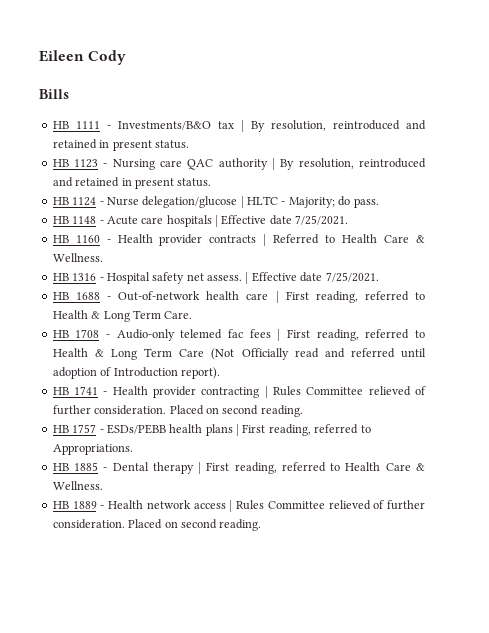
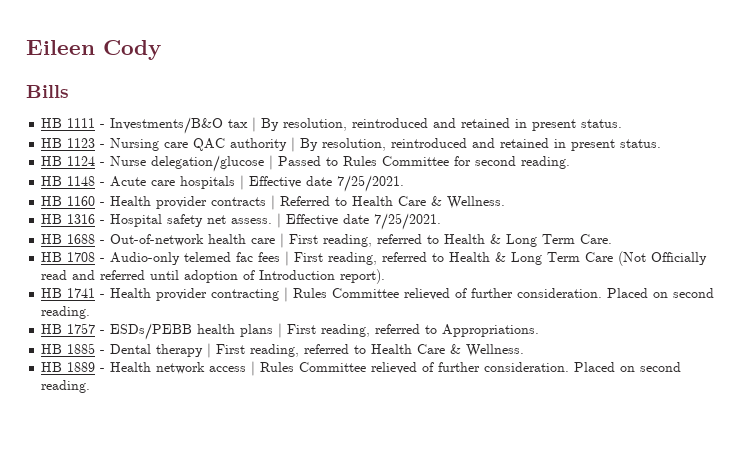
[247,196,379,208] HLTC - Majority; do pass. -> [278,156,571,169] Passed to Rules Committee for second reading.

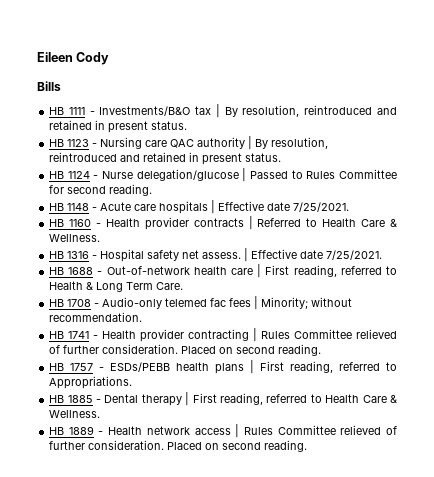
[294,251,708,266] [41,269,386,284] First reading, referred to Health & Long Term Care (Not Officially read and referred until adoption of Introduction report). -> [261,297,353,309] [49,312,143,322] Minority; without recommendation.

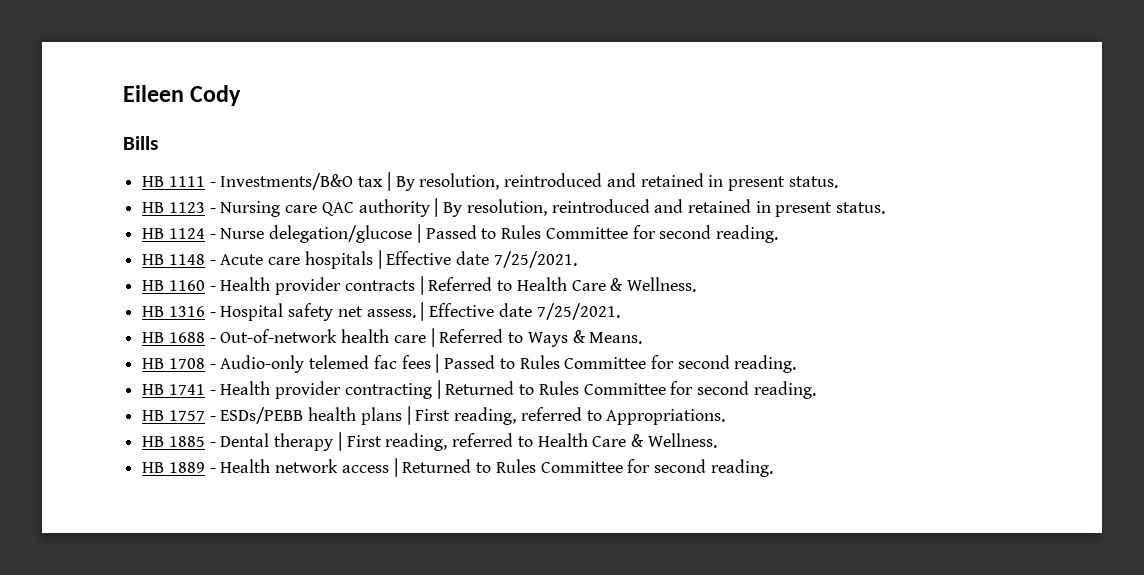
[265,265,397,277] [49,281,184,292] First reading, referred to Health & Long Term Care. -> [439,329,643,347] Referred to Ways & Means.
[261,297,353,309] [49,312,143,322] Minority; without recommendation. -> [444,355,797,373] Passed to Rules Committee for second reading.
[261,329,397,339] [49,344,234,354] Rules Committee relieved of further consideration. Placed on -> [445,381,694,395] Returned to Rules Committee for
[243,425,397,435] [49,440,220,450] Rules Committee relieved of further consideration. Placed on -> [402,459,651,473] Returned to Rules Committee for

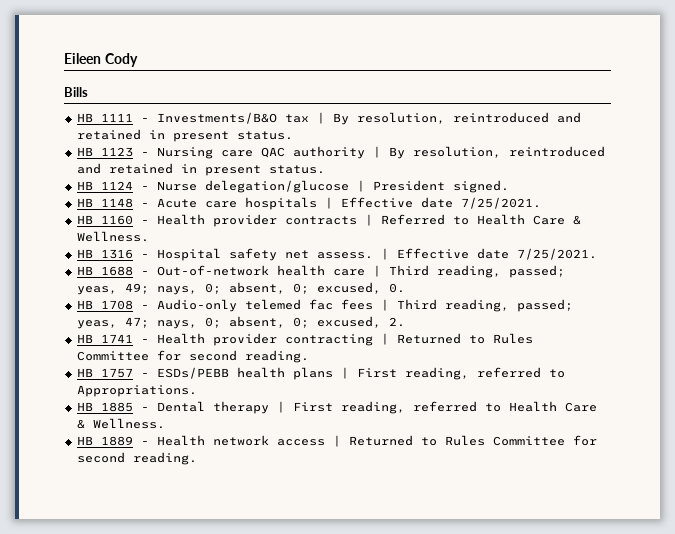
[425,225,778,243] Passed to Rules Committee for second reading. -> [372,180,509,193] President signed.
[439,329,643,347] Referred to Ways & Means. -> [388,265,565,278] [76,282,405,295] Third reading, passed; yeas, 49; nays, 0; absent, 0; excused, 0.
[444,355,797,373] Passed to Rules Committee for second reading. -> [396,299,573,312] [76,316,405,329] Third reading, passed; yeas, 47; nays, 0; absent, 0; excused, 2.

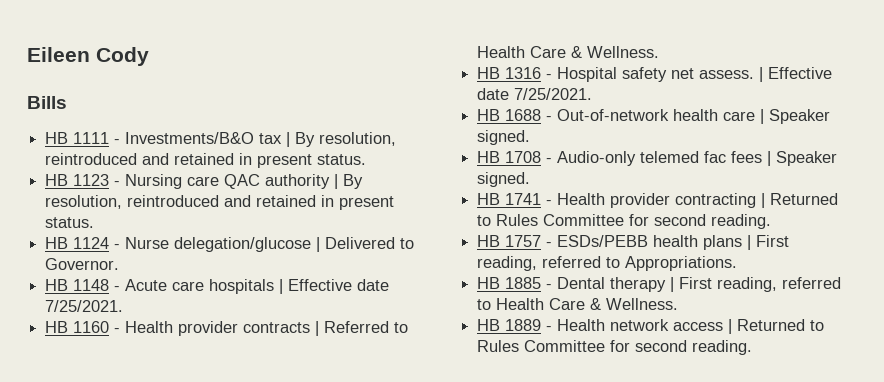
[372,180,509,193] President signed. -> [325,237,415,249] [45,258,120,270] Delivered to Governor.
[388,265,565,278] [76,282,405,295] Third reading, passed; yeas, 49; nays, 0; absent, 0; excused, 0. -> [769,109,831,124] [477,130,531,145] Speaker signed.
[396,299,573,312] [76,316,405,329] Third reading, passed; yeas, 47; nays, 0; absent, 0; excused, 2. -> [776,151,838,166] [477,172,531,187] Speaker signed.

